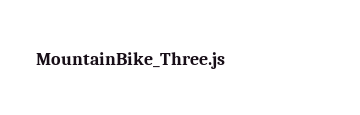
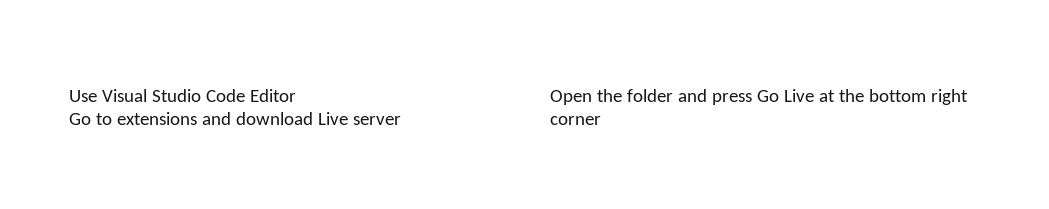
[36,52,225,69] MountainBike_Three.js -> [69,89,296,102] [69,112,401,125] [550,89,968,105] [550,116,601,125] Use Visual Studio Code Editor // Go to extensions and download Live server // Open the folder and press Go Live at the bottom right corner

